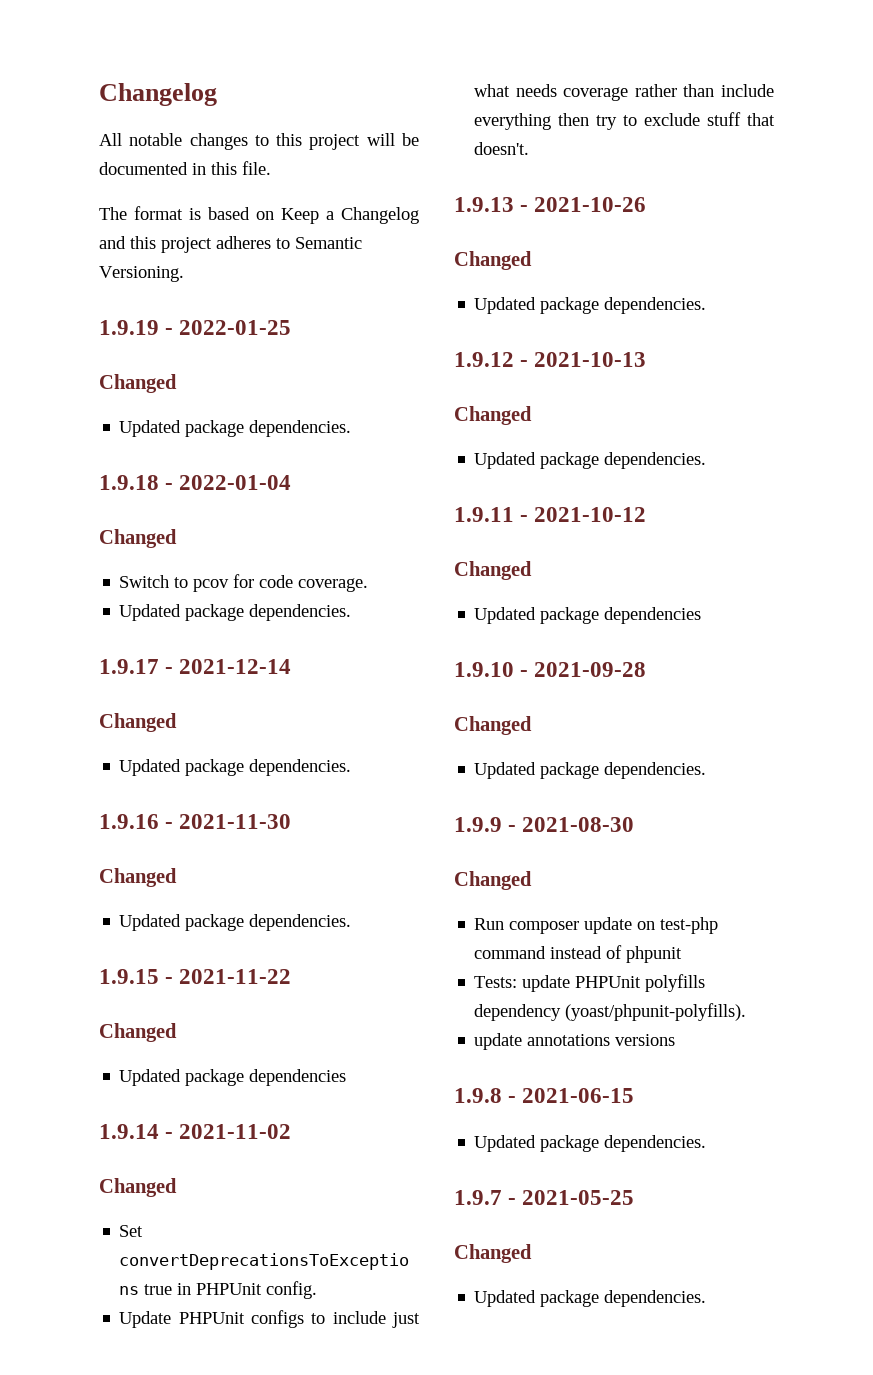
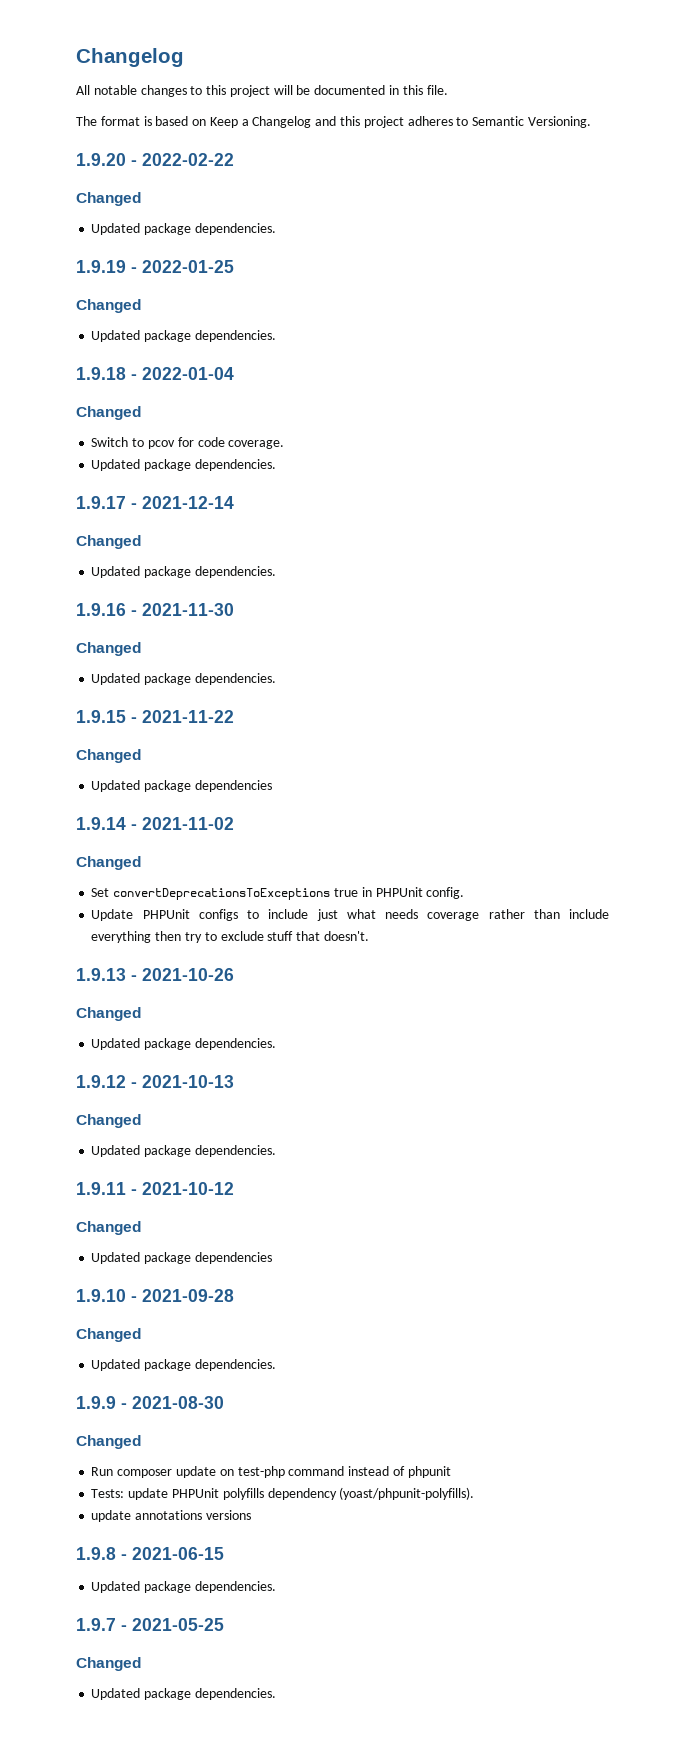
(184, 274) none -> [76,153,234,166] [76,192,141,206] [91,223,276,235] // 1.9.20 - 2022-02-22 // Changed // Updated package dependencies.

